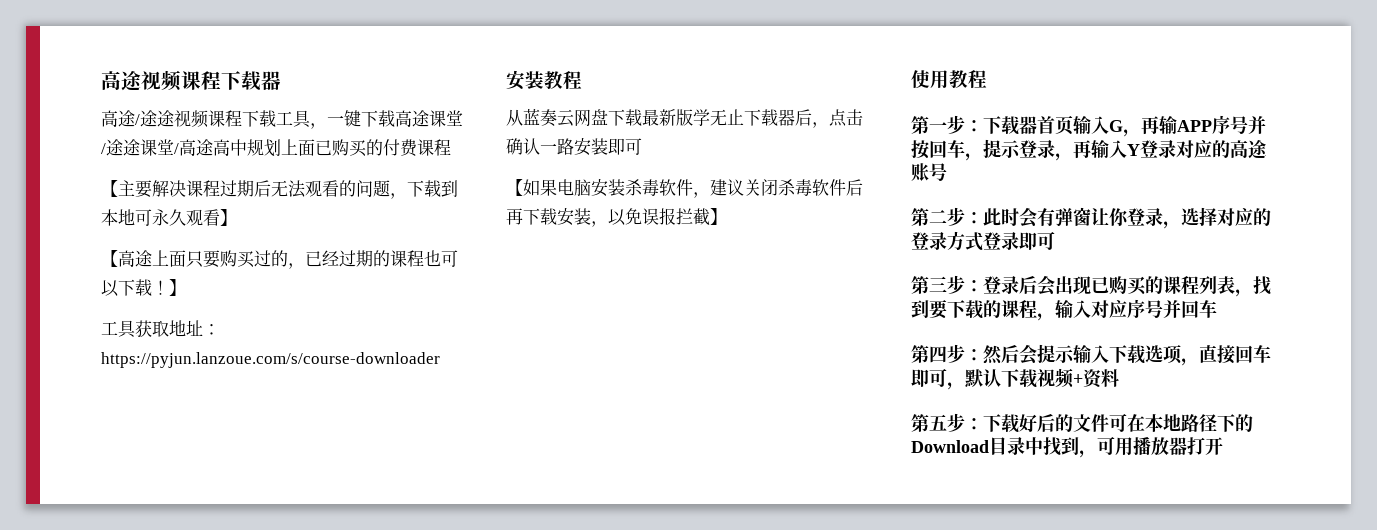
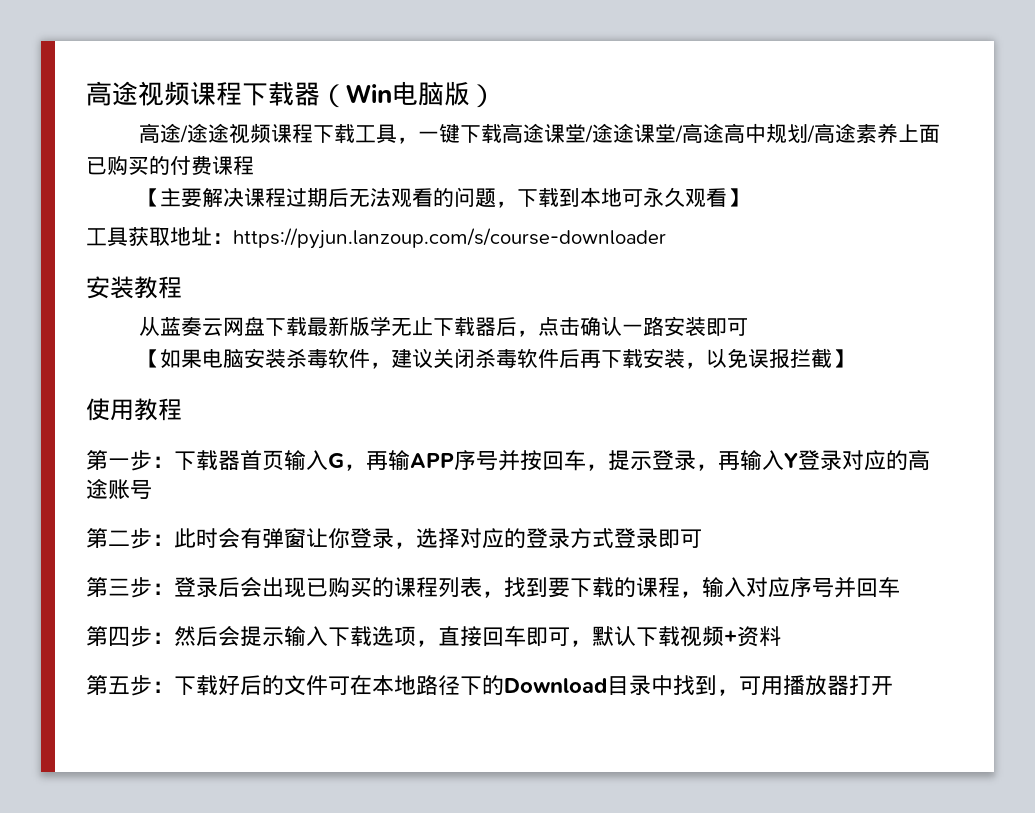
(281, 80) none -> [320,81,496,108] （Win电脑版）
(281, 148) none -> [806,123,898,144] /高途素养
[101,250,458,269] [101,279,186,297] // 【高途上面只要购买过的，已经过期的课程也可以下载！】 -> (748, 197) none
[101,352,440,368] https://pyjun.lanzoue.com/s/course-downloader -> [233,228,666,249] https://pyjun.lanzoup.com/s/course-downloader

